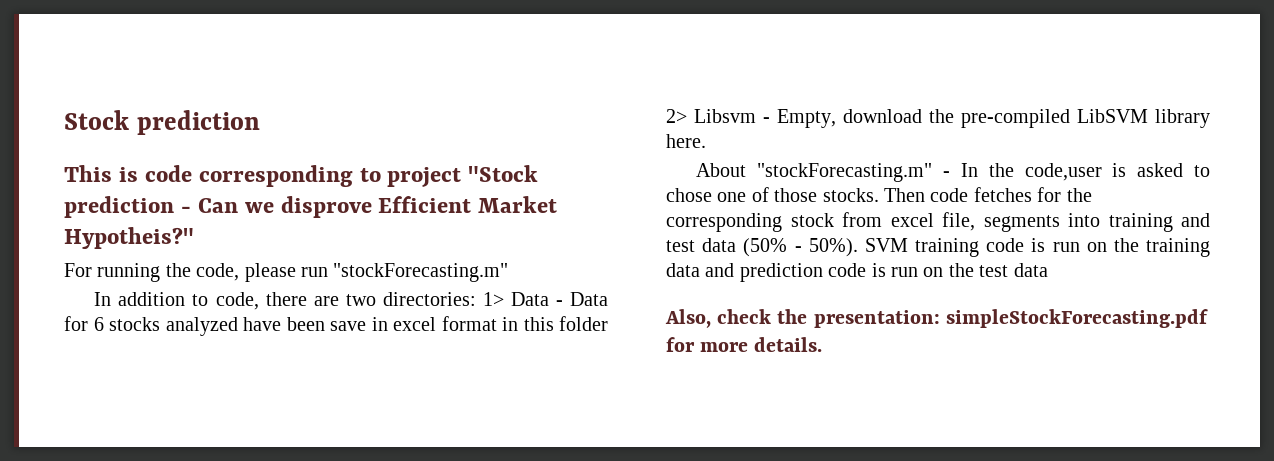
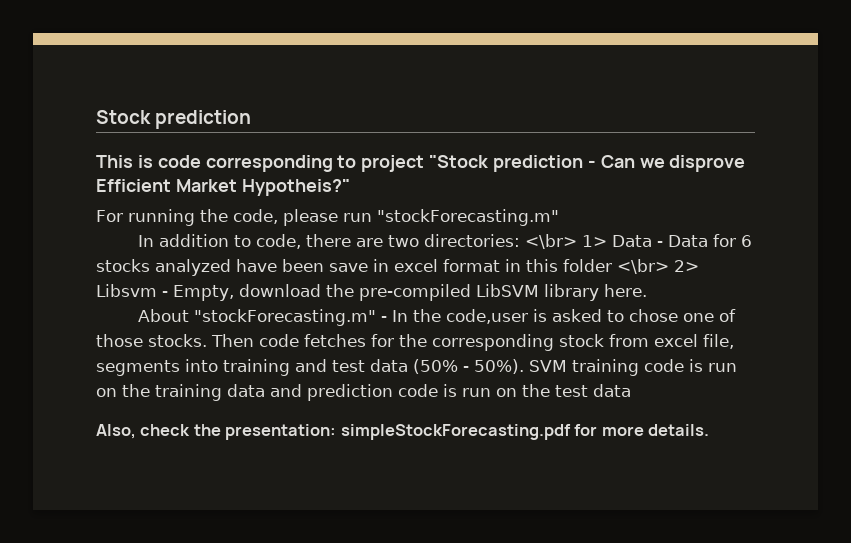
(476, 299) none -> [525,234,578,249] <\br>
(608, 323) none -> [617,259,669,274] <\br>

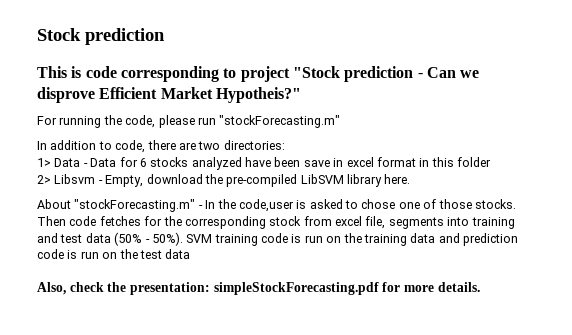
[525,234,578,249] <\br> -> (285, 145) //
[617,259,669,274] <\br> -> (491, 162) //

